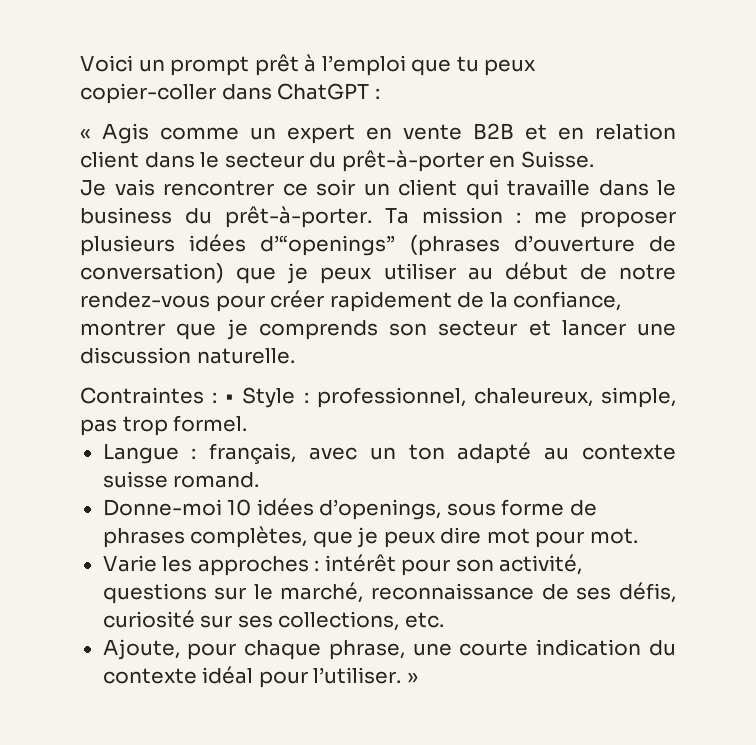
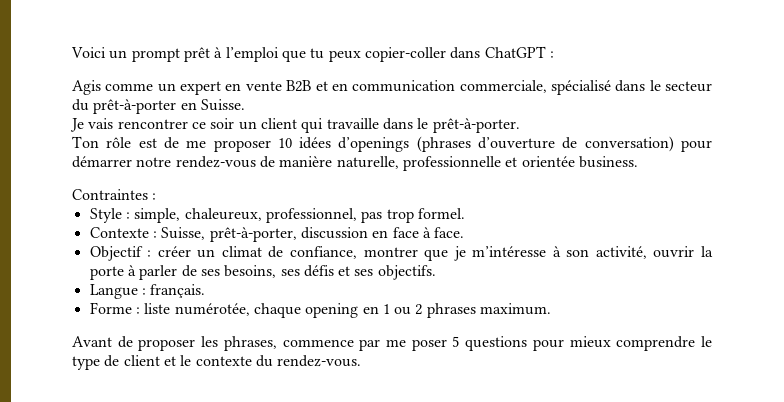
[80,129,91,139] « -> (554, 54) none
[595,123,676,140] [80,151,139,168] relation client -> [352,80,611,95] communication commerciale, spécialisé
[80,207,212,224] business du -> (429, 123) none
[385,207,676,228] [80,234,676,256] [80,262,676,284] [80,290,622,312] [80,319,676,340] [80,347,295,364] [80,387,676,408] [80,415,248,436] [102,442,677,464] [102,471,260,488] [102,498,597,520] [102,526,638,548] [102,554,583,576] [102,582,677,604] [102,610,444,631] [102,639,676,660] [102,666,418,688] Ta mission : me proposer plusieurs idées d’“openings” (phrases d’ouverture de conversation) que je peux utiliser au début de notre rendez-vous pour créer rapidement de la confiance, montrer que je comprends son secteur et lancer une discussion naturelle. // Contraintes : • Style : professionnel, chaleureux, simple, pas trop formel. // Langue : français, avec un ton adapté au contexte suisse romand. // Donne-moi 10 idées d’openings, sous forme de phrases complètes, que je peux dire mot pour mot. // Varie les approches : intérêt pour son activité, questions sur le marché, reconnaissance de ses défis, curiosité sur ses collections, etc. // Ajoute, pour chaque phrase, une courte indication du contexte idéal pour l’utiliser. » -> [72,136,712,152] [72,156,638,171] [72,189,157,200] [89,208,465,223] [89,227,465,242] [89,246,713,261] [89,265,436,280] [89,284,206,299] [89,302,552,318] [72,336,712,351] [72,355,362,370] // Ton rôle est de me proposer 10 idées d’openings (phrases d’ouverture de conversation) pour démarrer notre rendez-vous de manière naturelle, professionnelle et orientée business. // Contraintes : // Style : simple, chaleureux, professionnel, pas trop formel. // Contexte : Suisse, prêt-à-porter, discussion en face à face. // Objectif : créer un climat de confiance, montrer que je m’intéresse à son activité, ouvrir la porte à parler de ses besoins, ses défis et ses objectifs. // Langue : français. // Forme : liste numérotée, chaque opening en 1 ou 2 phrases maximum. // Avant de proposer les phrases, commence par me poser 5 questions pour mieux comprendre le type de client et le contexte du rendez-vous.

